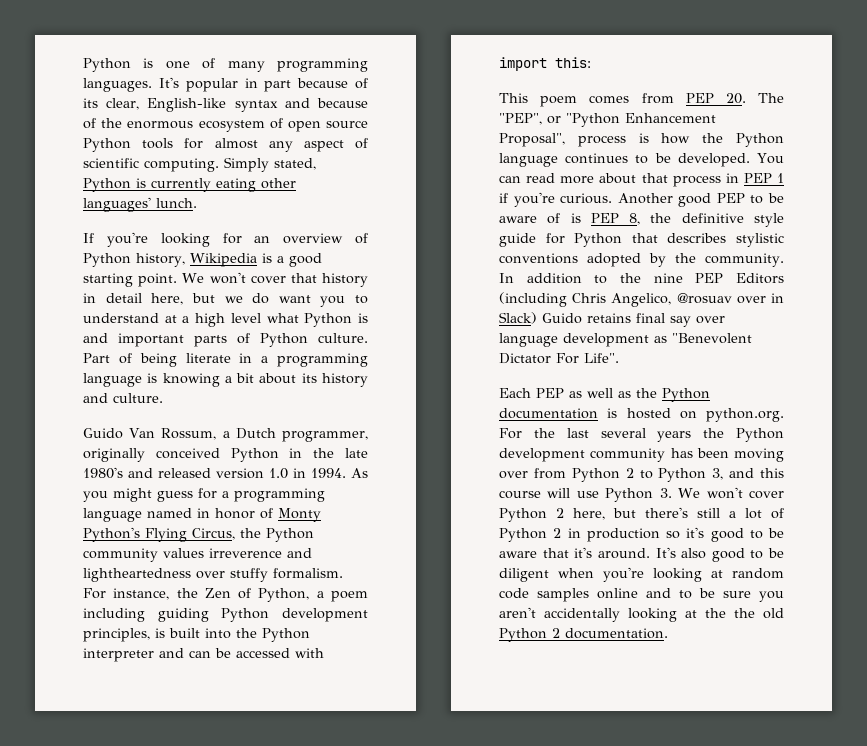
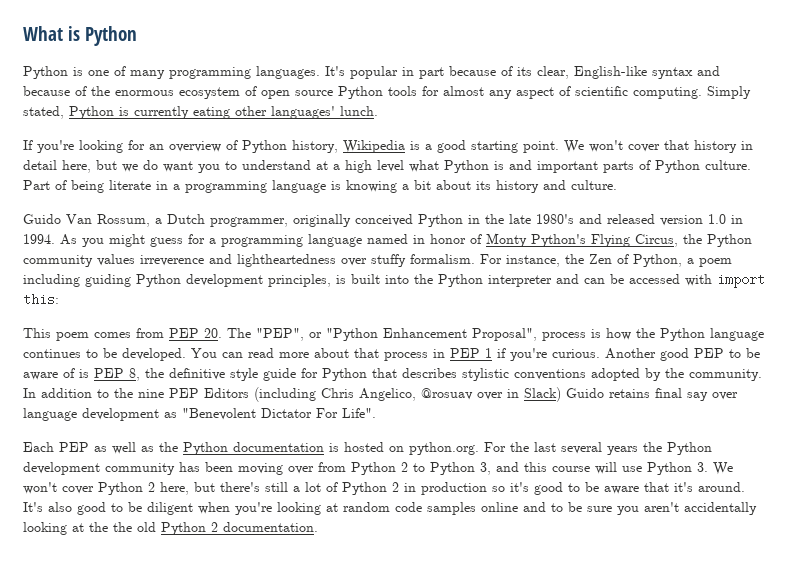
(83, 65) none -> [23,26,137,46] What is Python //

